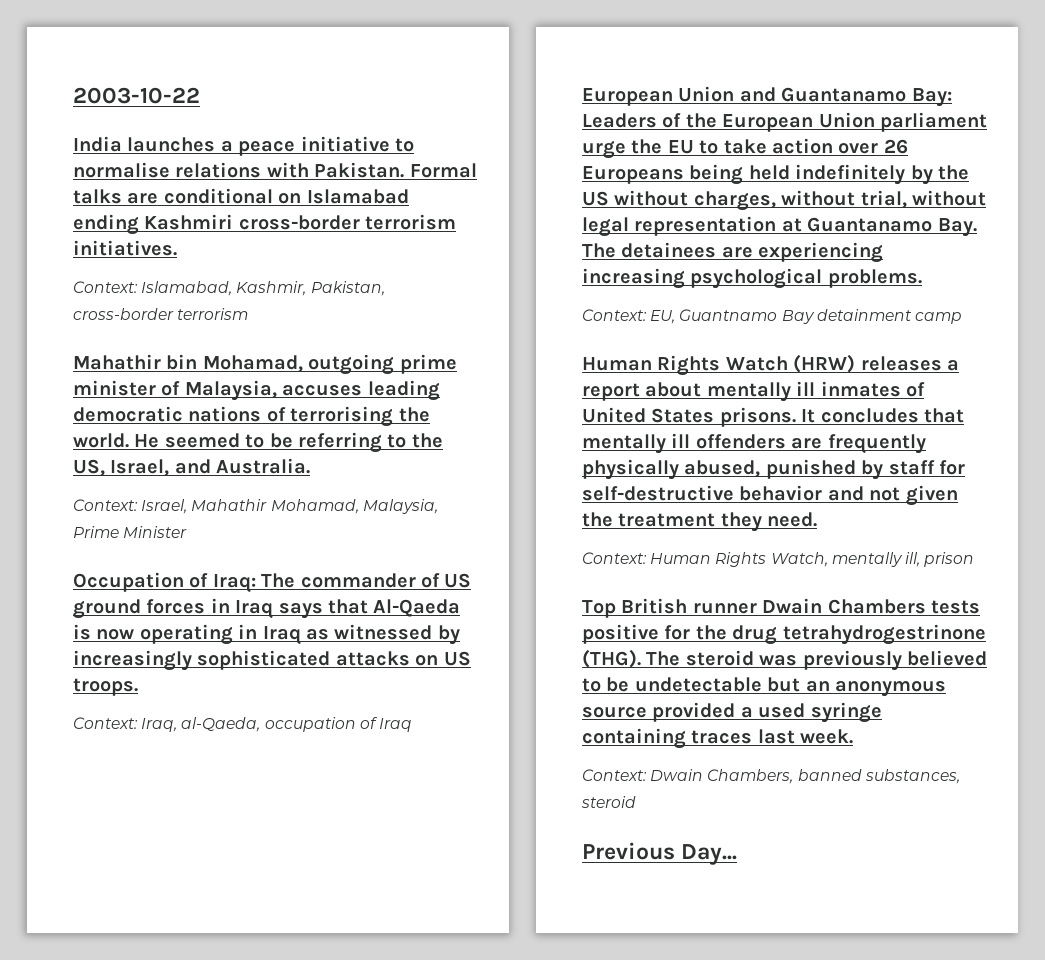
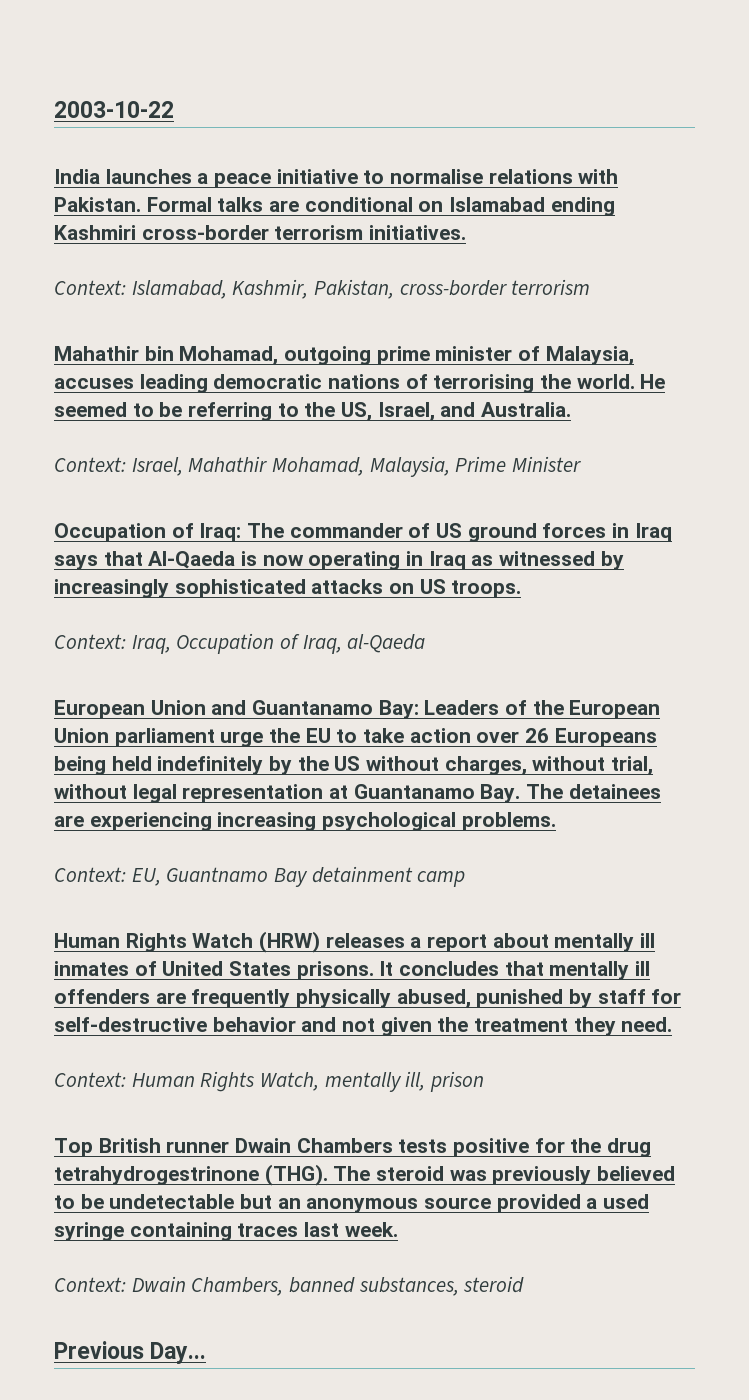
[181,717,412,732] al-Qaeda, occupation of Iraq -> [176,633,426,654] Occupation of Iraq, al-Qaeda

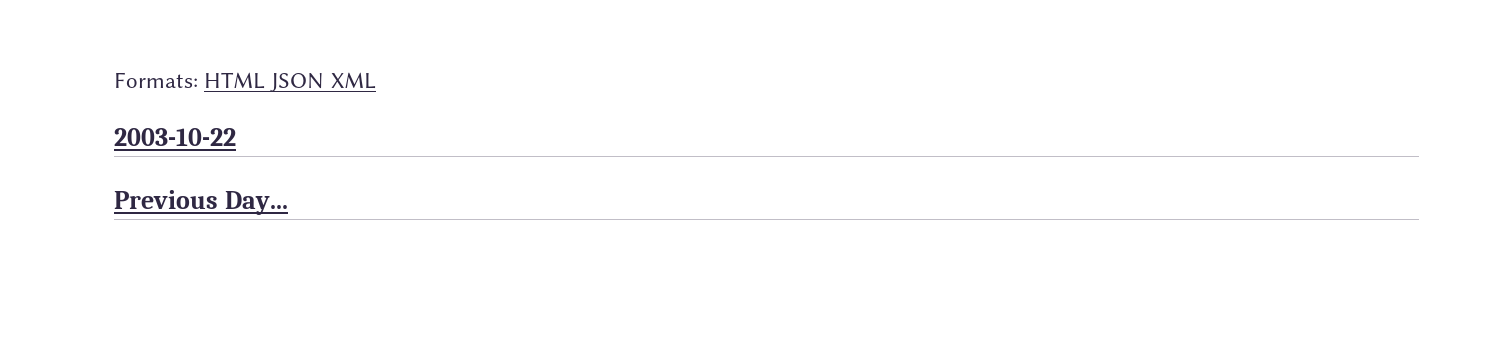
[54,101,174,118] [54,169,619,188] [54,197,615,216] [54,225,467,240] [54,279,591,299] [54,346,634,366] [54,374,666,393] [54,402,572,422] [54,456,582,477] [54,523,672,542] [54,551,624,570] [54,579,522,598] [54,633,426,654] [54,700,661,719] [54,728,657,747] [54,756,654,776] [54,784,661,803] [54,812,556,831] [54,866,466,887] [54,931,656,953] [54,961,651,980] [54,989,682,1009] [54,1017,673,1036] [54,1071,485,1092] [54,1138,652,1157] [54,1164,676,1186] [54,1194,650,1213] [54,1222,398,1241] [54,1276,525,1296] 2003-10-22 // India launches a peace initiative to normalise relations with Pakistan. Formal talks are conditional on Islamabad ending Kashmiri cross-border terrorism initiatives. // Context: Islamabad, Kashmir, Pakistan, cross-border terrorism // Mahathir bin Mohamad, outgoing prime minister of Malaysia, accuses leading democratic nations of terrorising the world. He seemed to be referring to the US, Israel, and Australia. // Context: Israel, Mahathir Mohamad, Malaysia, Prime Minister // Occupation of Iraq: The commander of US ground forces in Iraq says that Al-Qaeda is now operating in Iraq as witnessed by increasingly sophisticated attacks on US troops. // Context: Iraq, Occupation of Iraq, al-Qaeda // European Union and Guantanamo Bay: Leaders of the European Union parliament urge the EU to take action over 26 Europeans being held indefinitely by the US without charges, without trial, without legal representation at Guantanamo Bay. The detainees are experiencing increasing psychological problems. // Context: EU, Guantnamo Bay detainment camp // Human Rights Watch (HRW) releases a report about mentally ill inmates of United States prisons. It concludes that mentally ill offenders are frequently physically abused, punished by staff for self-destructive behavior and not given the treatment they need. // Context: Human Rights Watch, mentally ill, prison // Top British runner Dwain Chambers tests positive for the drug tetrahydrogestrinone (THG). The steroid was previously believed to be undetectable but an anonymous source provided a used syringe containing traces last week. // Context: Dwain Chambers, banned substances, steroid -> [114,72,376,92] [114,128,236,146] Formats: HTML JSON XML // 2003-10-22

